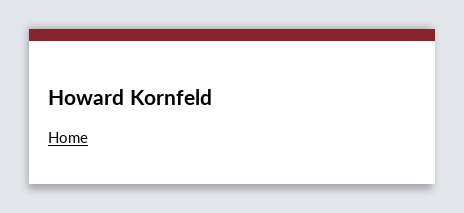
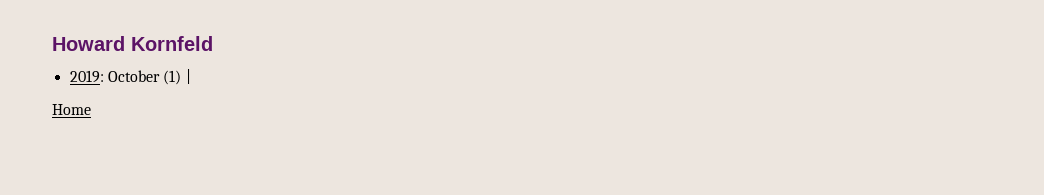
(212, 97) none -> [69,69,191,85] // 2019: October (1) |

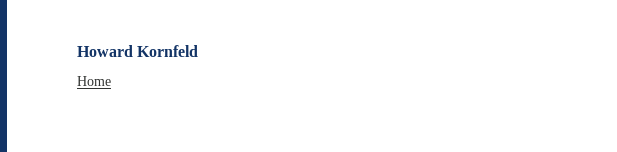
[69,69,191,85] // 2019: October (1) | -> (199, 51) none

